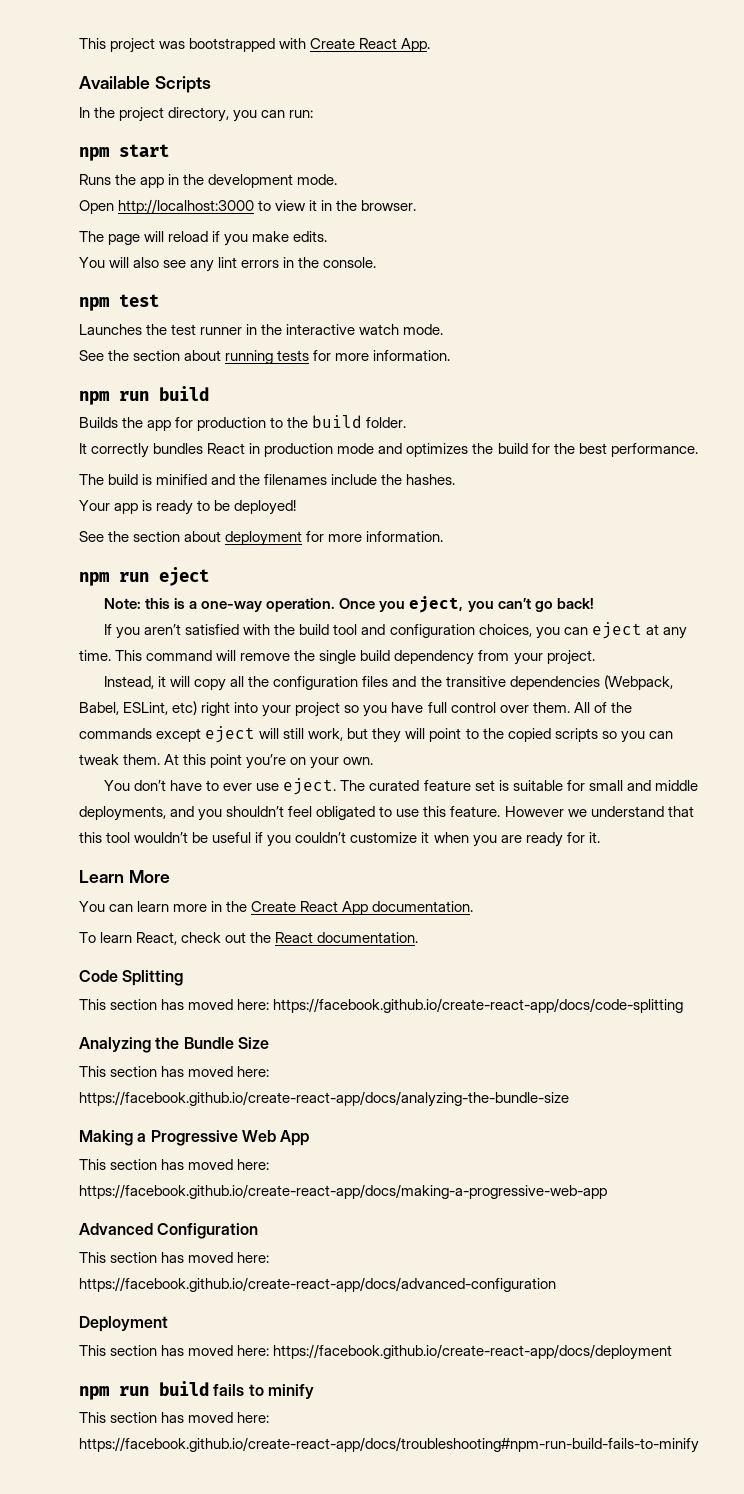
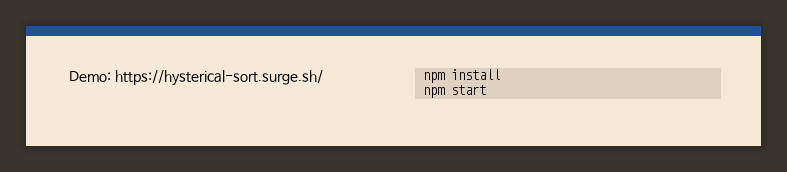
[79,38,431,53] [79,76,211,93] [79,107,314,122] [79,144,169,161] [79,174,338,188] [79,199,417,214] [79,231,328,246] [79,257,377,272] [79,294,159,311] [79,324,444,335] [79,350,451,364] [79,386,209,405] [79,415,407,431] [79,443,698,458] [79,474,456,485] [79,500,297,515] [79,531,444,546] [79,567,209,586] [104,596,594,613] [104,622,687,639] [79,650,595,665] [104,675,673,691] [79,701,632,717] [79,726,673,743] [79,754,374,769] [104,778,698,795] [79,806,694,821] [79,832,600,847] [79,870,170,883] [79,901,474,915] [79,932,419,945] [79,970,184,986] [79,998,684,1013] [79,1037,269,1053] [79,1066,270,1077] [79,1091,569,1107] [79,1130,310,1146] [79,1159,270,1170] [79,1184,607,1199] [79,1223,259,1239] [79,1252,270,1263] [79,1277,556,1292] [79,1316,168,1332] [79,1344,673,1360] [79,1381,314,1400] [79,1412,270,1423] [79,1437,699,1453] This project was bootstrapped with Create React App. // Available Scripts // In the project directory, you can run: // npm start // Runs the app in the development mode. // Open http://localhost:3000 to view it in the browser. // The page will reload if you make edits. // You will also see any lint errors in the console. // npm test // Launches the test runner in the interactive watch mode. // See the section about running tests for more information. // npm run build // Builds the app for production to the build folder. // It correctly bundles React in production mode and optimizes the build for the best performance. // The build is minified and the filenames include the hashes. // Your app is ready to be deployed! // See the section about deployment for more information. // npm run eject // Note: this is a one-way operation. Once you eject, you can’t go back! // If you aren’t satisfied with the build tool and configuration choices, you can eject at any time. This command will remove the single build dependency from your project. // Instead, it will copy all the configuration files and the transitive dependencies (Webpack, Babel, ESLint, etc) right into your project so you have full control over them. All of the commands except eject will still work, but they will point to the copied scripts so you can tweak them. At this point you’re on your own. // You don’t have to ever use eject. The curated feature set is suitable for small and middle deployments, and you shouldn’t feel obligated to use this feature. However we understand that this tool wouldn’t be useful if you couldn’t customize it when you are ready for it. // Learn More // You can learn more in the Create React App documentation. // To learn React, check out the React documentation. // Code Splitting // This section has moved here: https://facebook.github.io/create-react-app/docs/code-splitting // Analyzing the Bundle Size // This section has moved here: https://facebook.github.io/create-react-app/docs/analyzing-the-bundle-size // Making a Progressive Web App // This section has moved here: https://facebook.github.io/create-react-app/docs/making-a-progressive-web-app // Advanced Configuration // This section has moved here: https://facebook.github.io/create-react-app/docs/advanced-configuration // Deployment // This section has moved here: https://facebook.github.io/create-react-app/docs/deployment // npm run build fails to minify // This section has moved here: https://facebook.github.io/create-react-app/docs/troubleshooting#npm-run-build-fails-to-minify -> [69,70,323,86] [423,69,501,83] [423,85,487,98] Demo: https://hysterical-sort.surge.sh/ // npm install // npm start

